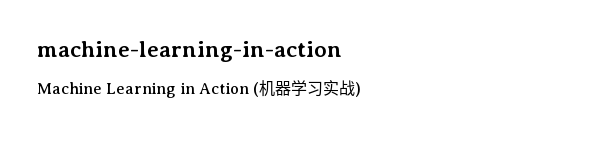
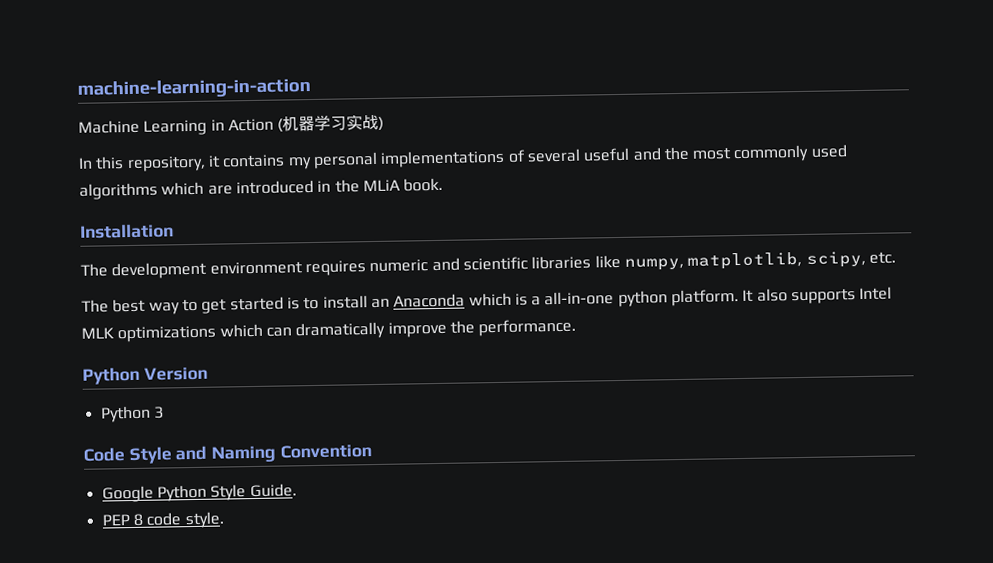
(362, 89) none -> [78,144,848,173] [79,177,444,200] [80,223,174,239] [80,250,896,280] [81,286,893,315] [81,318,577,343] [82,366,208,385] [99,405,164,423] [83,444,372,465] [101,483,297,503] [101,511,224,529] // In this repository, it contains my personal implementations of several useful and the most commonly used algorithms which are introduced in the MLiA book. // Installation // The development environment requires numeric and scientific libraries like numpy, matplotlib, scipy, etc. // The best way to get started is to install an Anaconda which is a all-in-one python platform. It also supports Intel MLK optimizations which can dramatically improve the performance. // Python Version // Python 3 // Code Style and Naming Convention // Google Python Style Guide. // PEP 8 code style.

